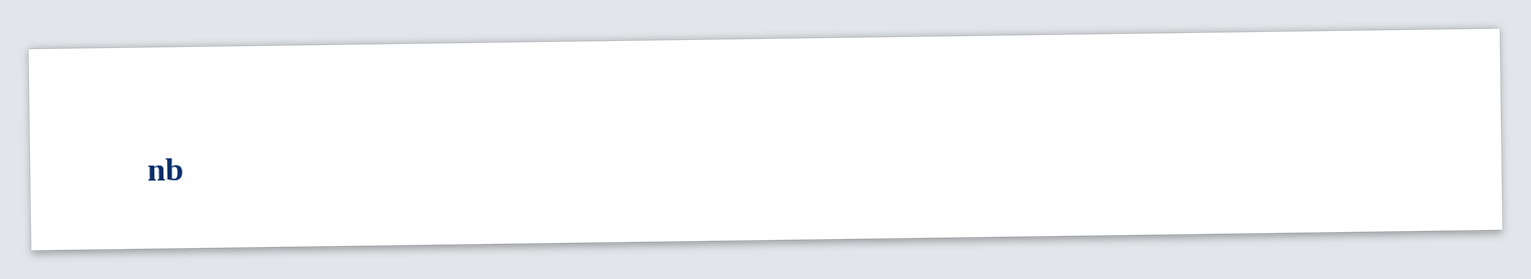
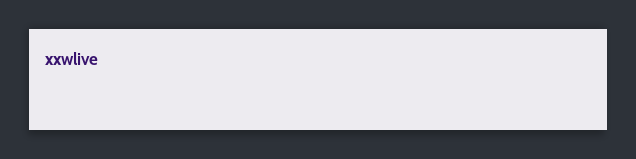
[147,158,184,181] nb -> [45,52,98,65] xxwlive

